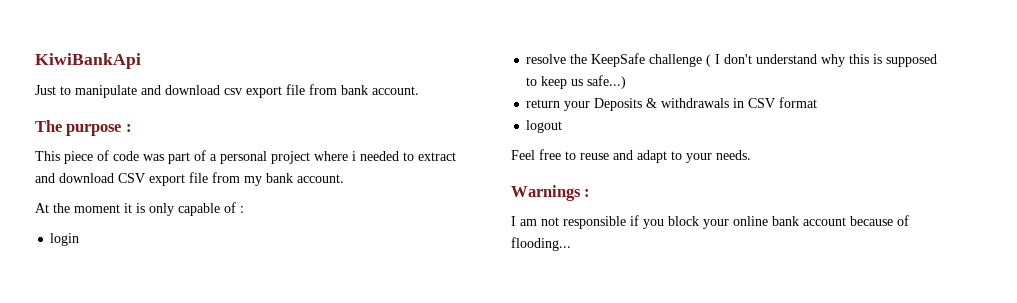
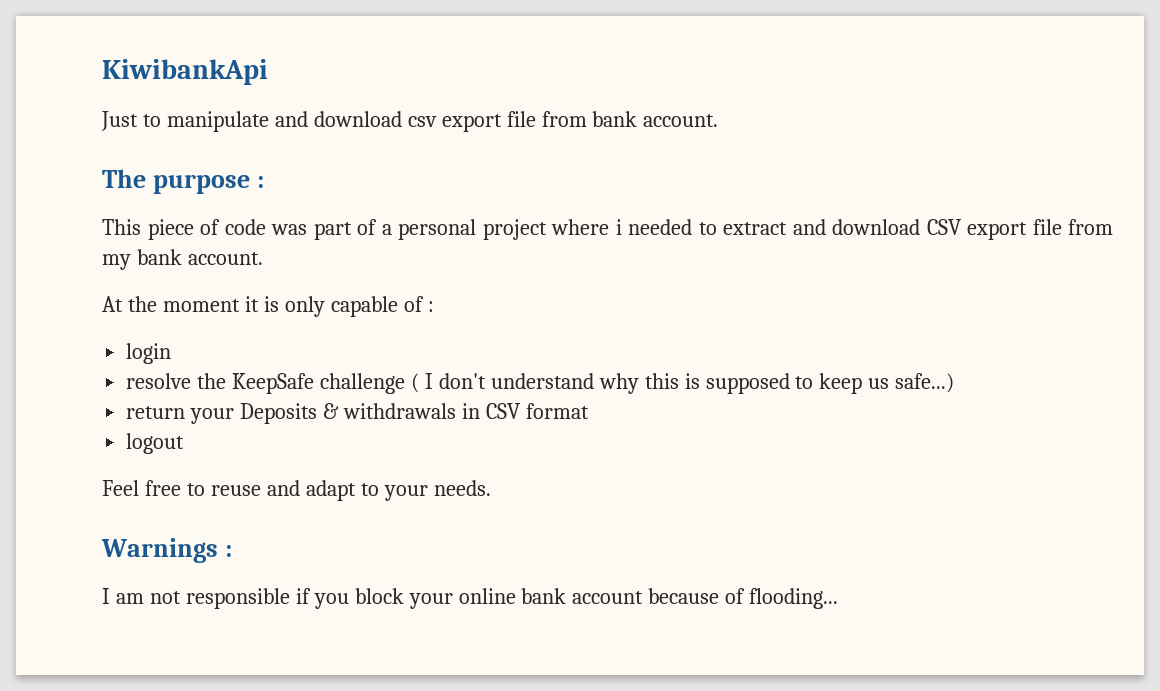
[35,53,141,69] KiwiBankApi -> [102,59,268,85] KiwibankApi

